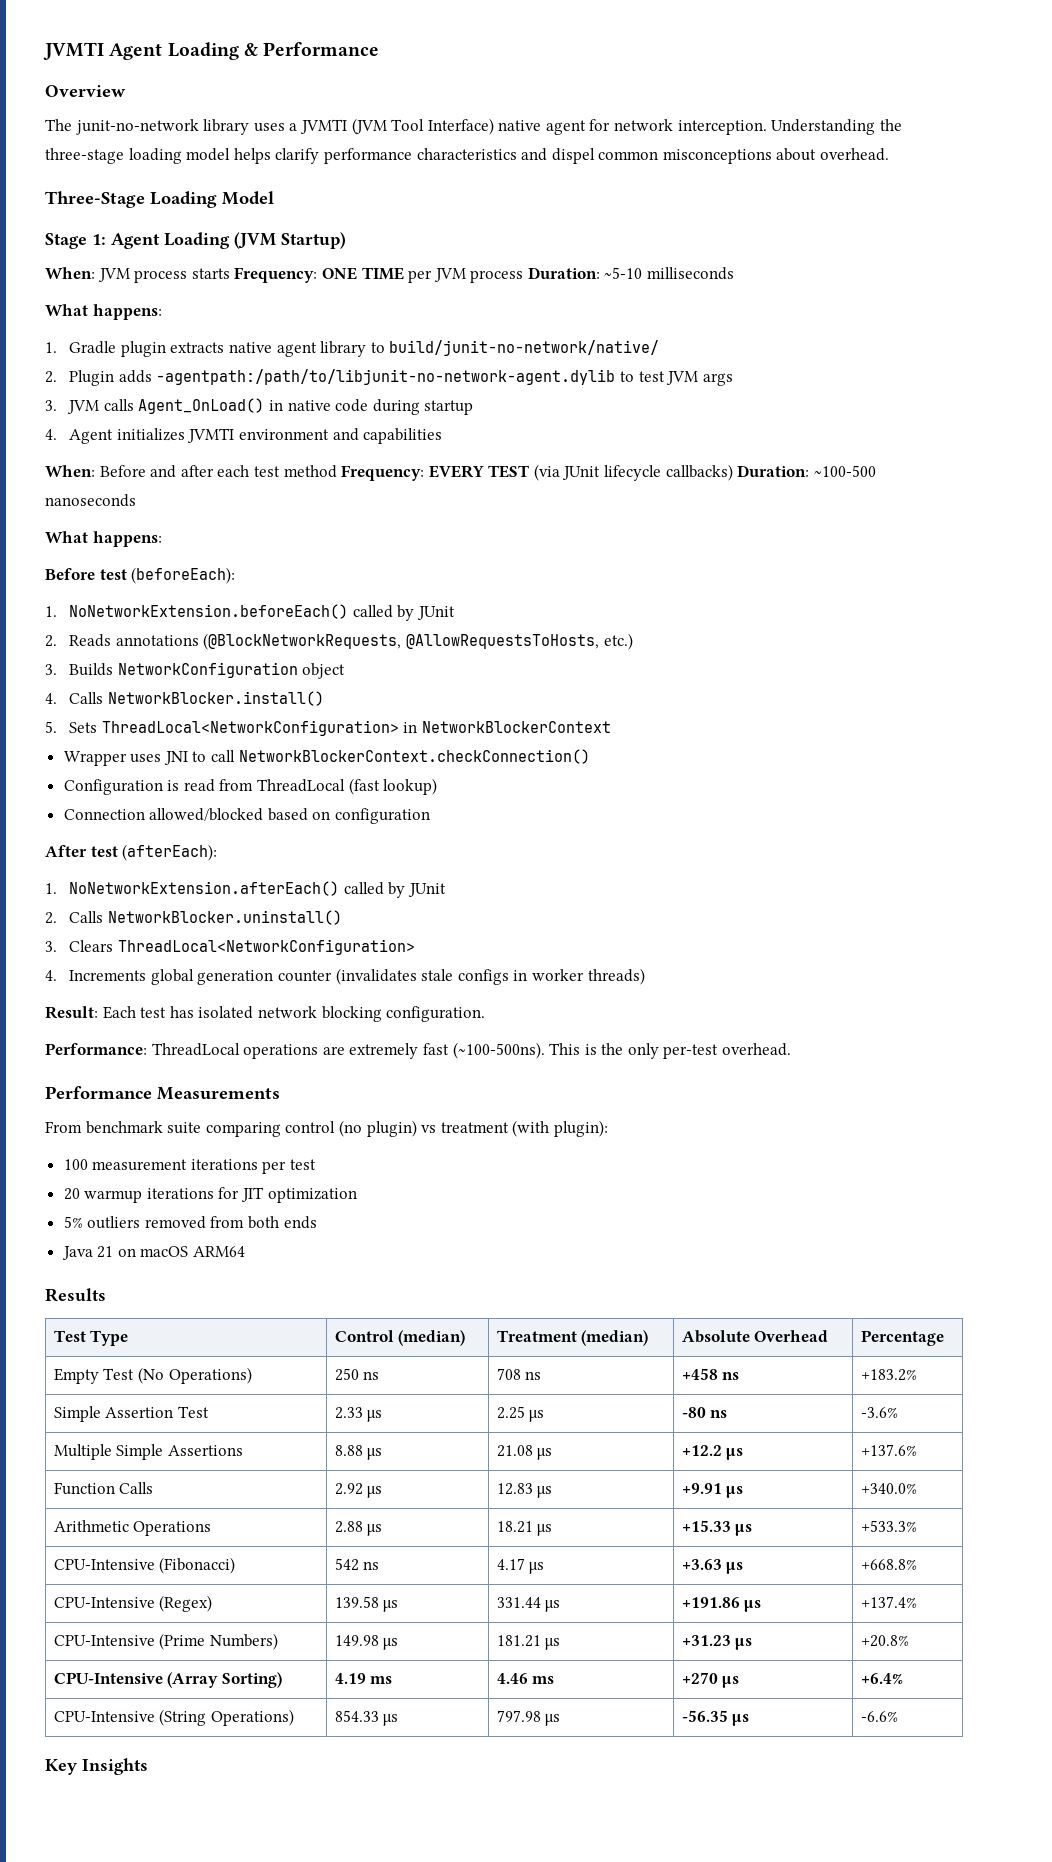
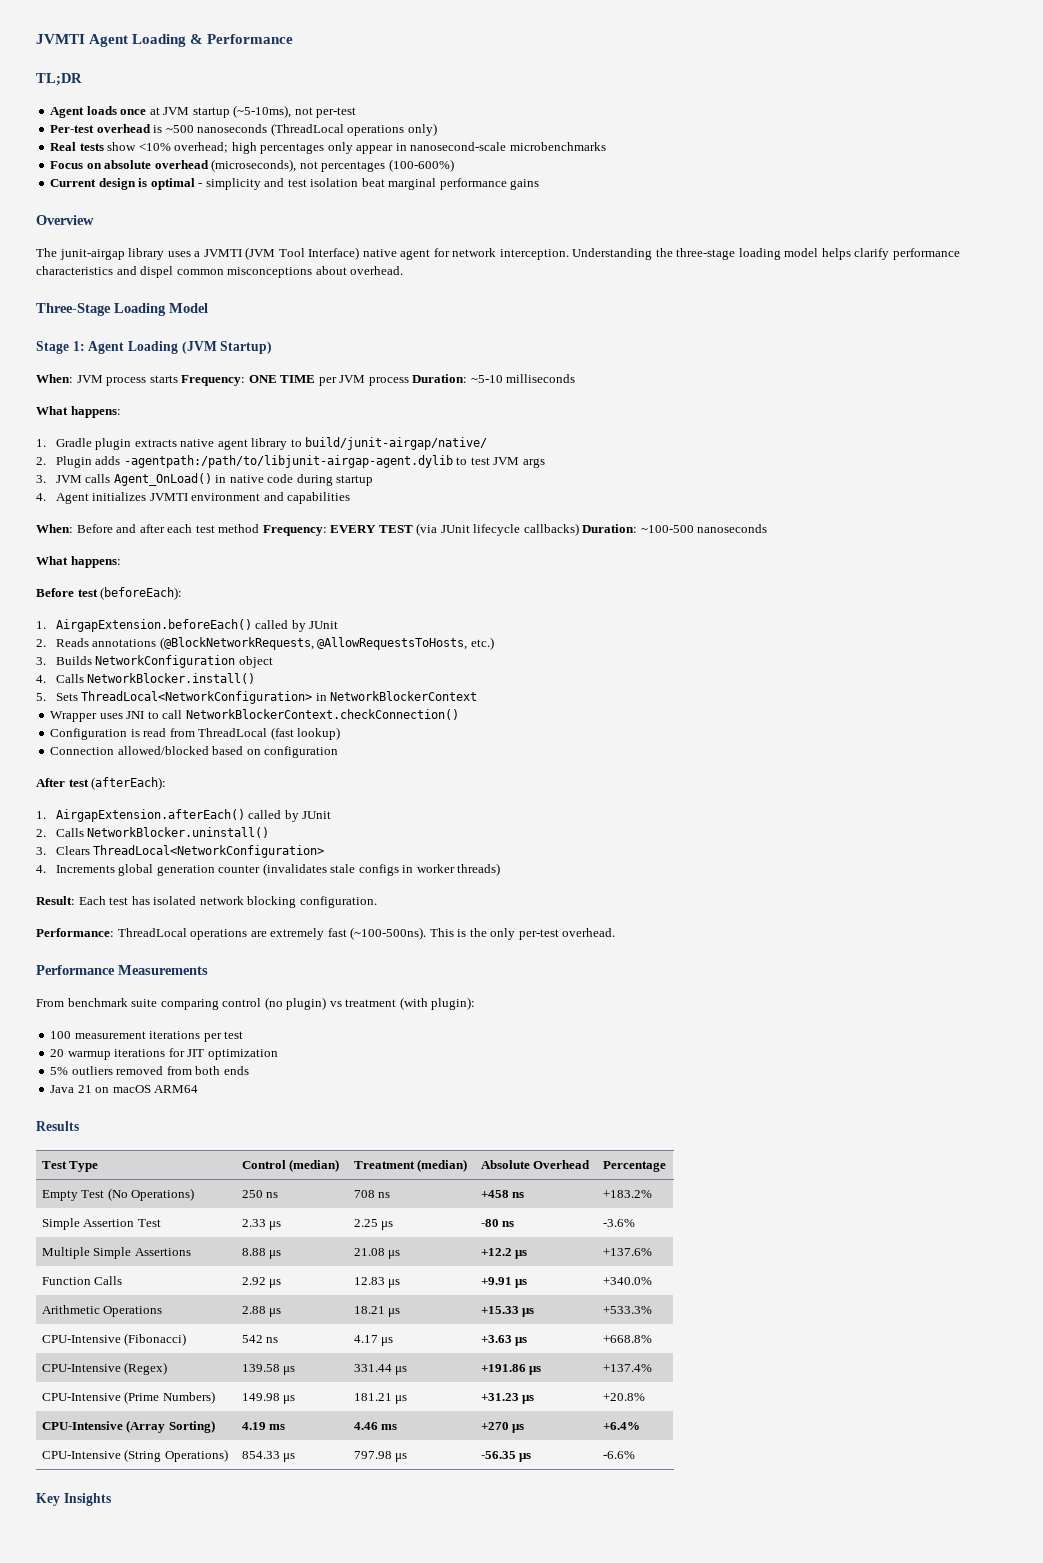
(380, 49) none -> [36,73,82,86] [50,105,357,118] [50,123,437,136] [50,142,606,154] [50,159,454,172] [50,178,540,190] // TL;DR // Agent loads once at JVM startup (~5-10ms), not per-test // Per-test overhead is ~500 nanoseconds (ThreadLocal operations only) // Real tests show <10% overhead; high percentages only appear in nanosecond-scale microbenchmarks // Focus on absolute overhead (microseconds), not percentages (100-600%) // Current design is optimal - simplicity and test isolation beat marginal performance gains
[75,119,199,135] junit-no-network -> [59,249,125,260] junit-airgap
[389,340,660,356] build/junit-no-network/native/ -> [305,437,488,450] build/junit-airgap/native/
[156,369,616,385] -agentpath:/path/to/libjunit-no-network-agent.dylib -> [123,455,453,468] -agentpath:/path/to/libjunit-airgap-agent.dylib
[69,604,349,619] NoNetworkExtension.beforeEach() -> [55,619,252,632] AirgapExtension.beforeEach()
[69,881,340,896] NoNetworkExtension.afterEach() -> [55,809,245,822] AirgapExtension.afterEach()

